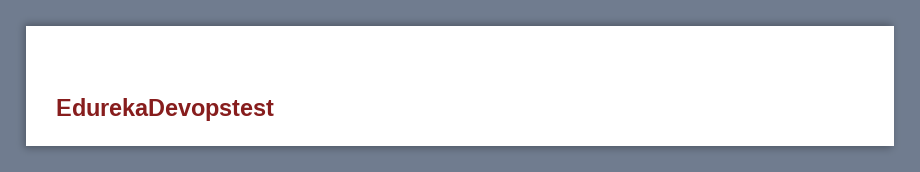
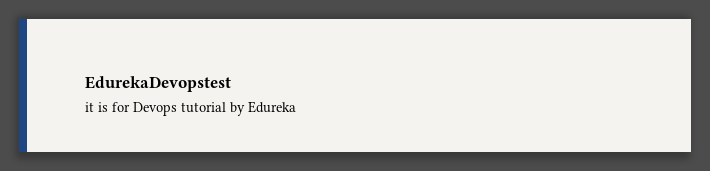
(274, 109) none -> [85,101,296,116] // it is for Devops tutorial by Edureka

